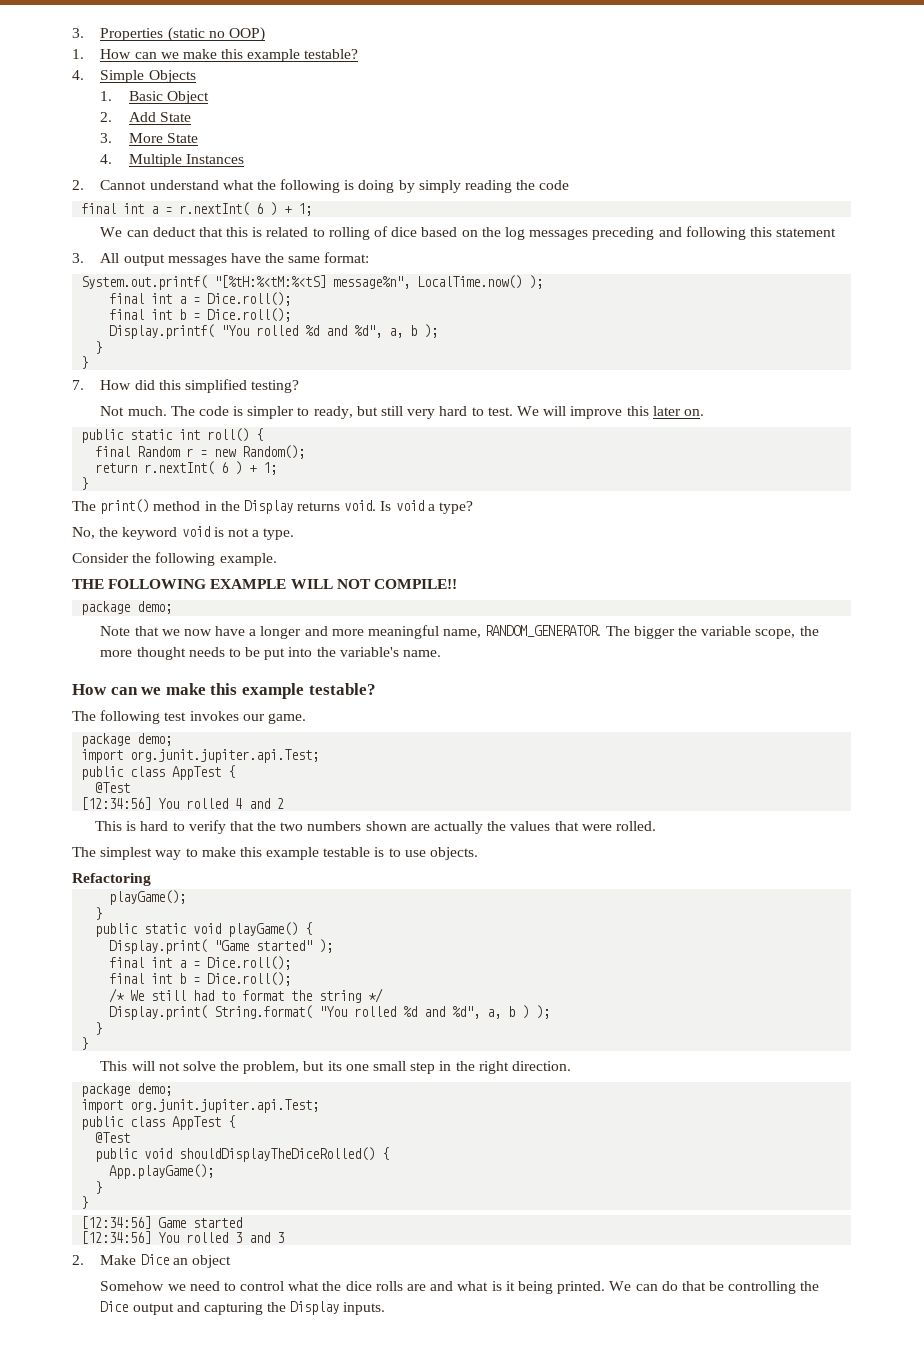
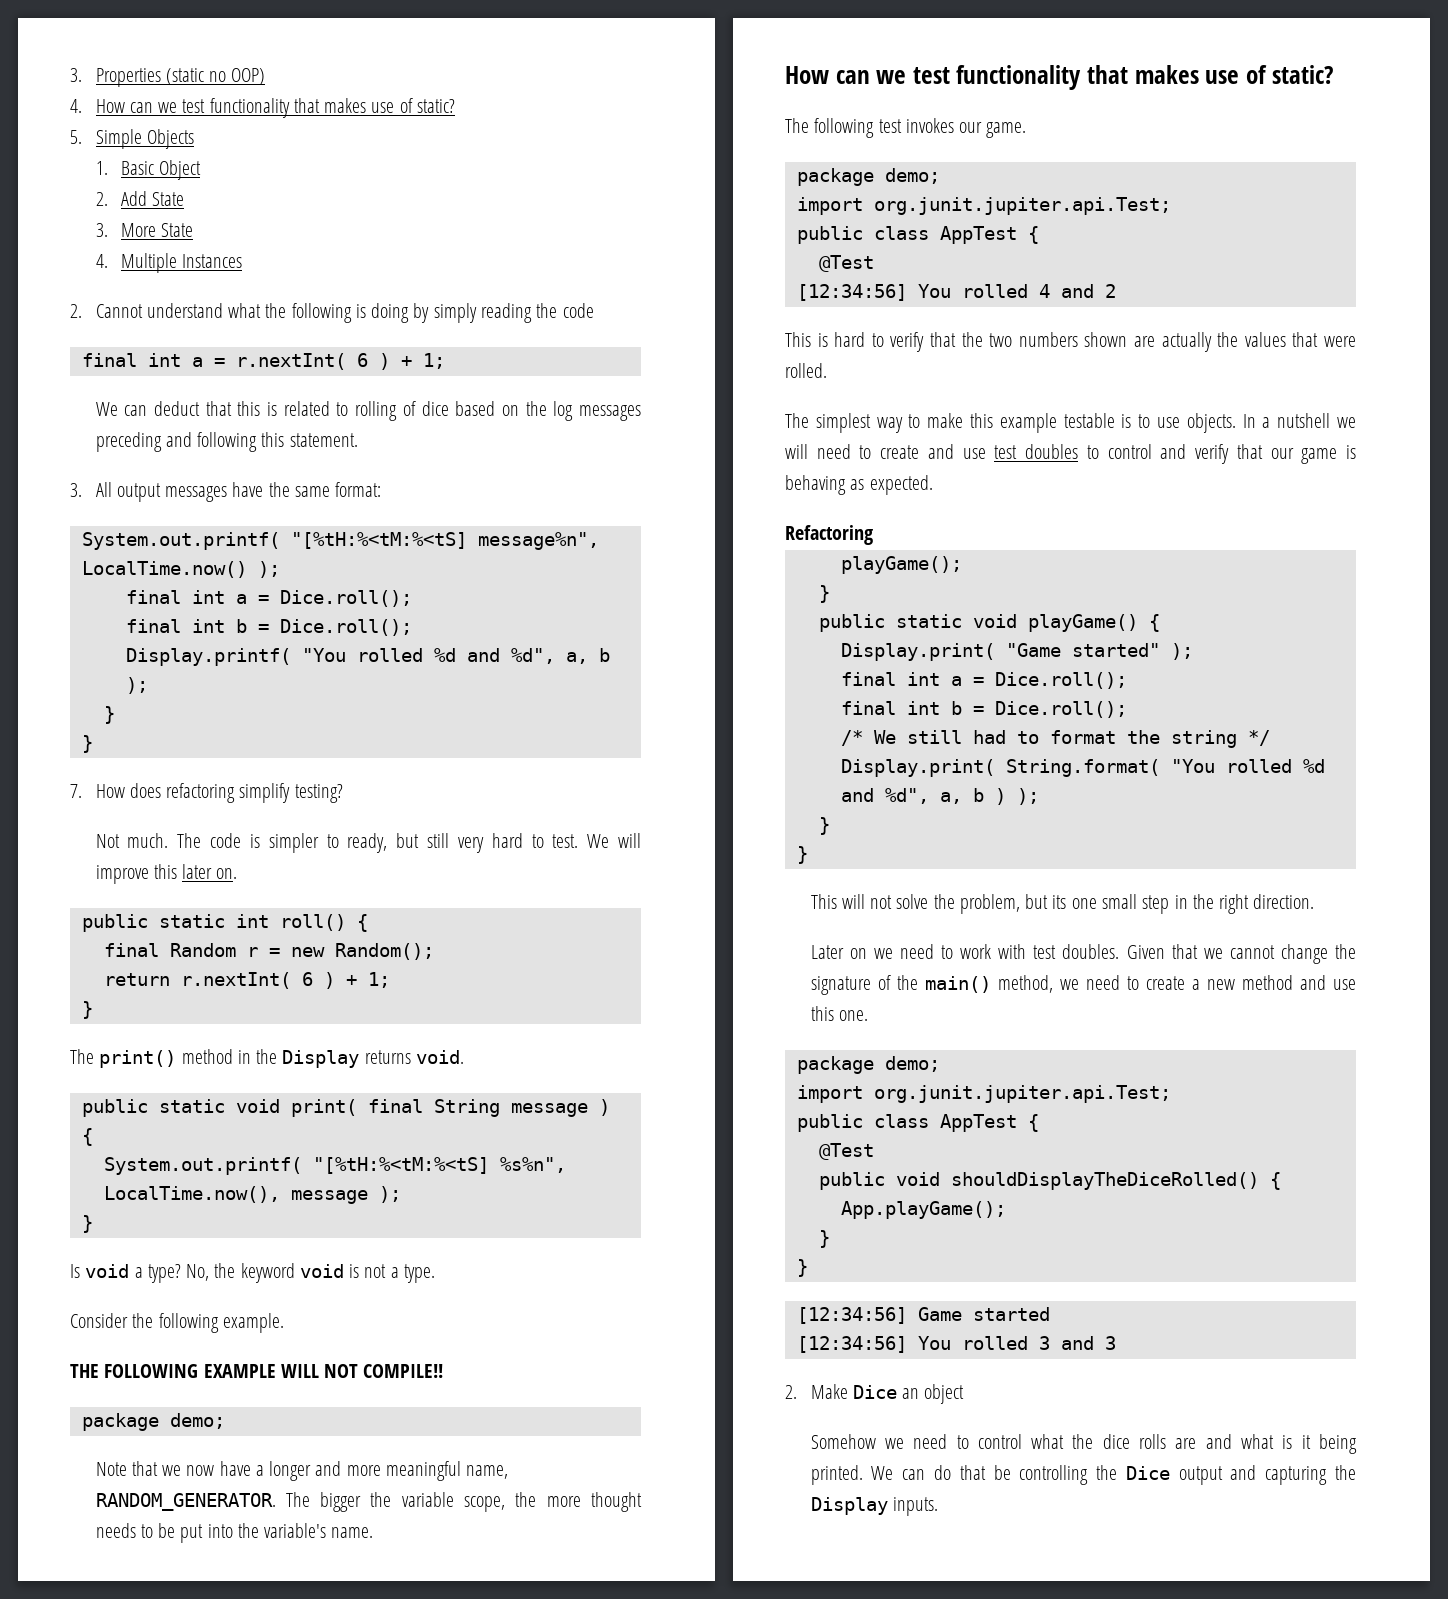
[72,49,359,62] [72,70,84,80] 1. How can we make this example testable? // 4. -> [70,98,455,118] [70,130,82,144] 4. How can we test functionality that makes use of static? // 5.
[776,228,837,237] statement -> [289,433,358,447] statement.
[134,379,247,393] did this simplified -> [129,783,291,803] does refactoring simplify
(377, 505) none -> [81,1099,610,1117] [81,1128,93,1146] [103,1157,566,1175] [103,1186,401,1204] [81,1215,93,1233] // public static void print( final String message ) { // System.out.printf( "[%tH:%<tM:%<tS] %s%n", LocalTime.now(), message ); // } //
(474, 507) // -> (181, 1273) none
[165,683,376,699] make this example testable? -> [912,65,1334,90] test functionality that makes use of static?
(479, 853) none -> [1242,413,1356,428] [785,444,1356,464] [785,475,933,495] In a nutshell we will need to create and use test doubles to control and verify that our game is behaving as expected.
(571, 1066) none -> [810,944,1356,964] [810,975,1356,995] [810,1006,868,1021] // Later on we need to work with test doubles. Given that we cannot change the signature of the main() method, we need to create a new method and use this one.

